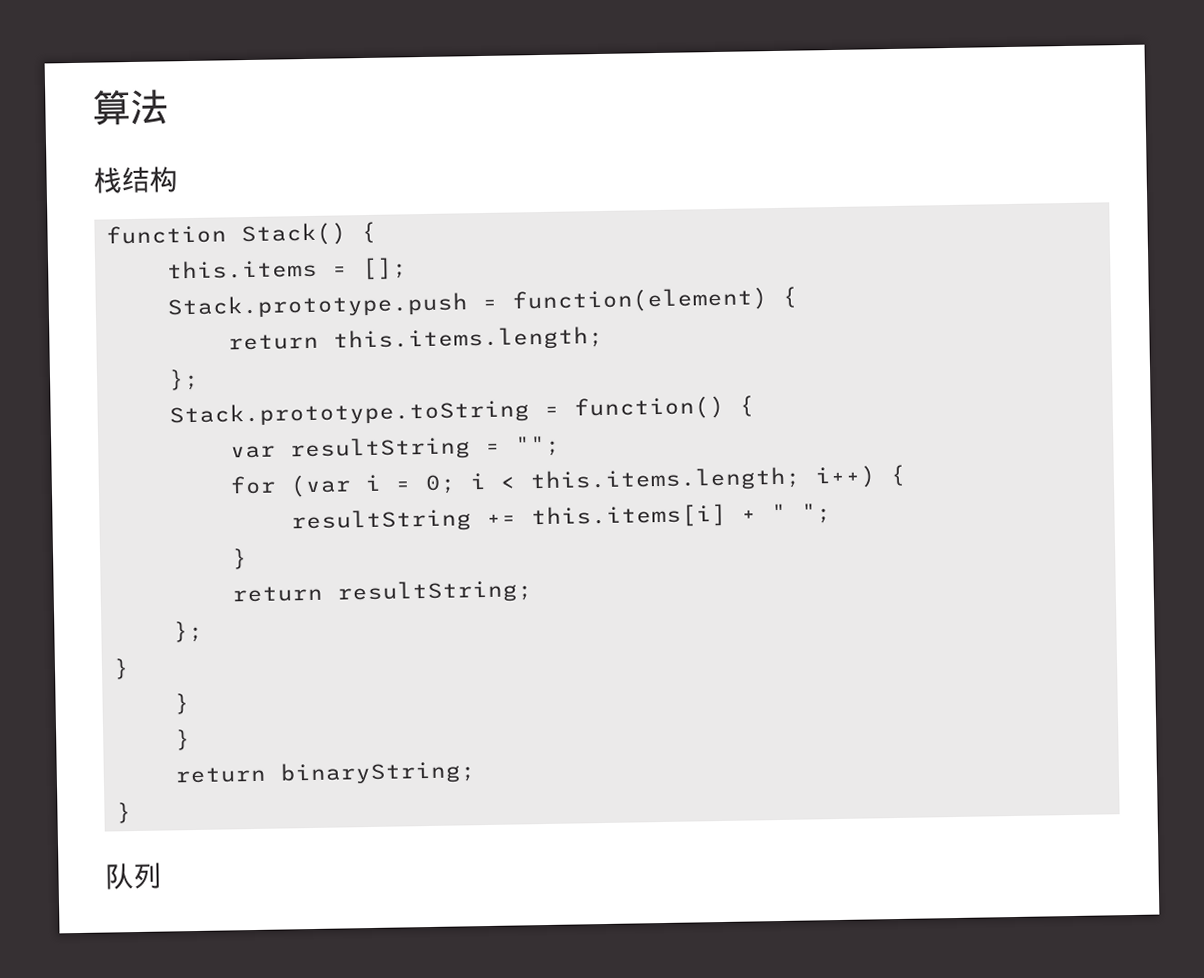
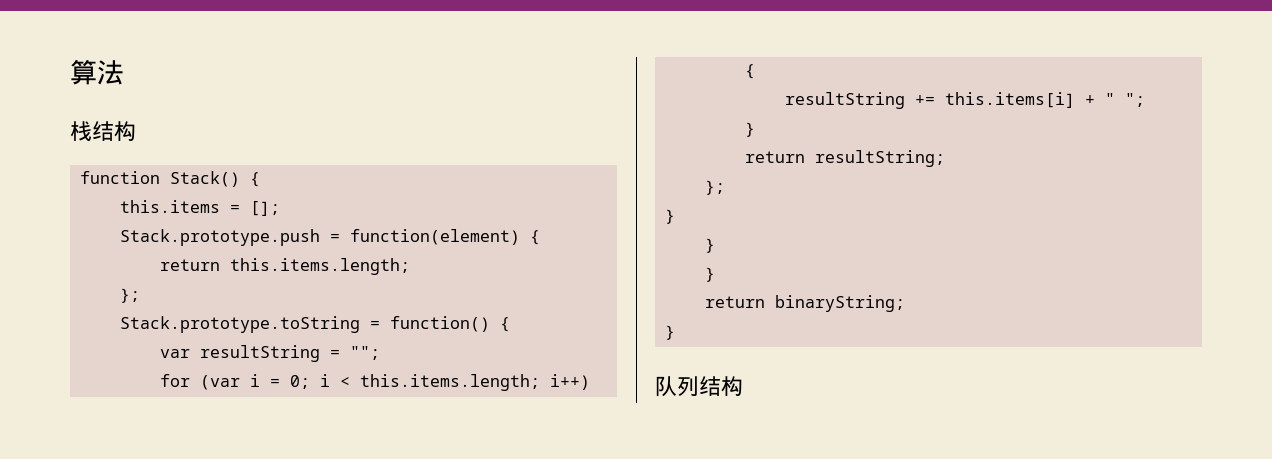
(162, 876) none -> [699,376,743,396] 结构

